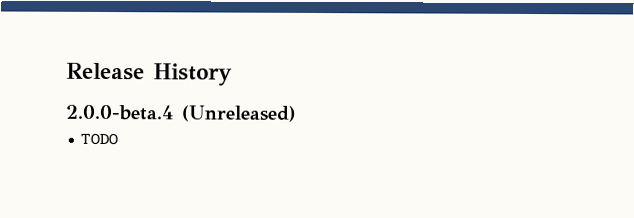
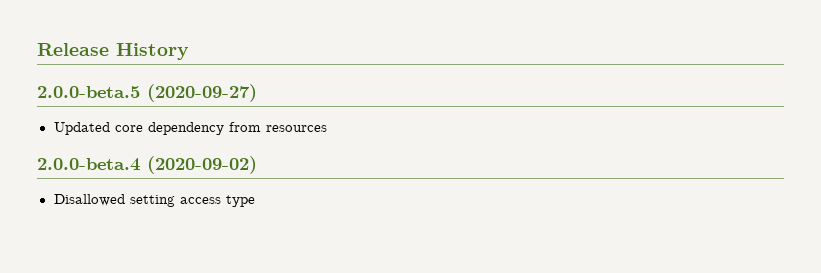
[65,104,297,122] [80,132,119,146] 2.0.0-beta.4 (Unreleased) // TODO -> [37,84,257,102] [53,122,327,135] [37,156,257,174] [53,194,255,207] 2.0.0-beta.5 (2020-09-27) // Updated core dependency from resources // 2.0.0-beta.4 (2020-09-02) // Disallowed setting access type

